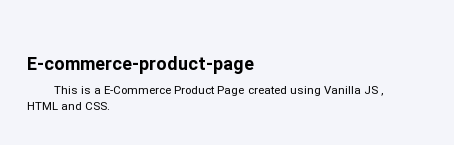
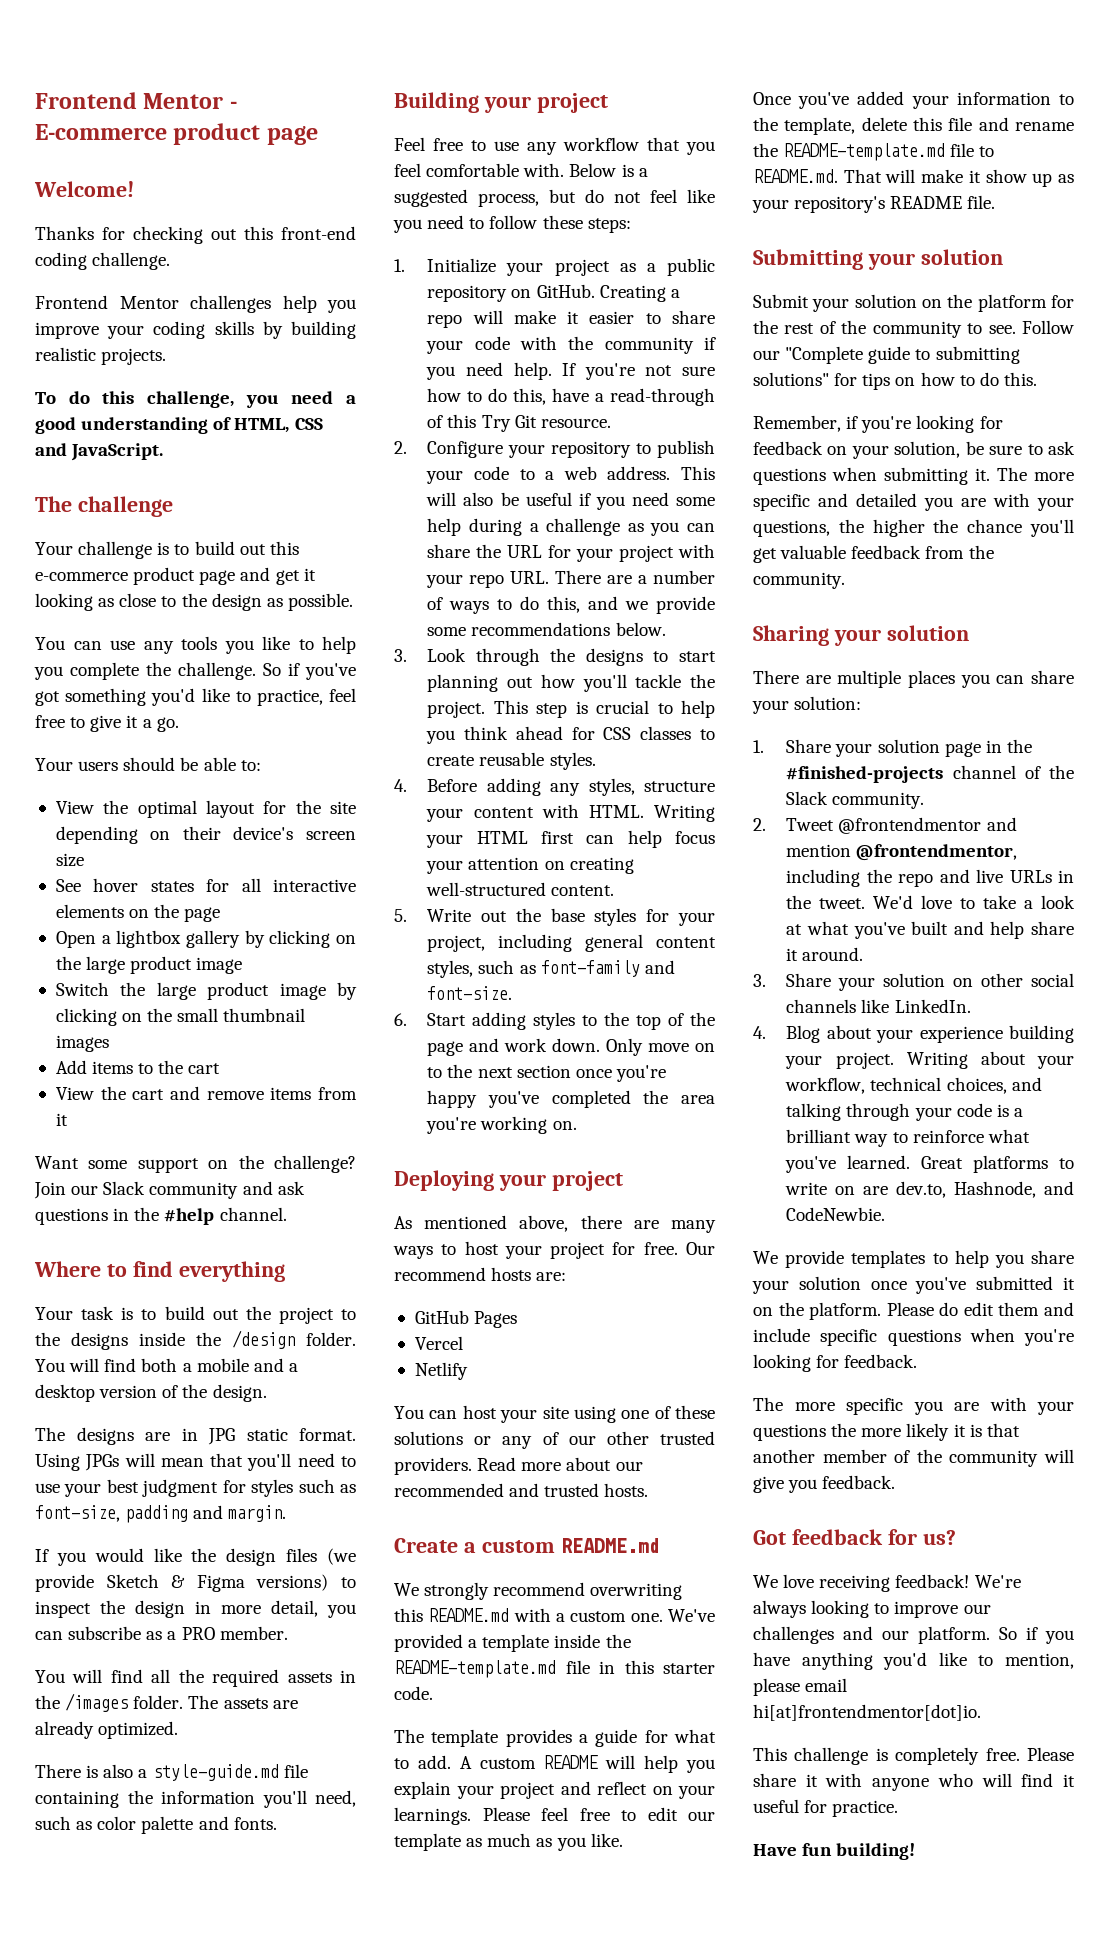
[27,56,254,74] [53,86,383,96] [27,102,111,110] E-commerce-product-page // This is a E-Commerce Product Page created using Vanilla JS , HTML and CSS. -> [35,92,237,109] [35,123,318,145] [34,181,134,197] [35,226,356,244] [35,252,171,270] [35,295,356,313] [35,321,357,339] [35,347,167,365] [35,391,356,408] [35,417,323,434] [35,443,164,461] [35,496,173,517] [35,541,299,559] [35,567,316,585] [35,593,353,611] [35,636,356,654] [34,662,356,680] [35,688,357,706] [35,715,179,732] [35,757,261,771] [55,800,356,818] [55,826,357,844] [55,853,84,867] [55,878,357,892] [55,904,221,922] [55,930,357,948] [55,956,243,974] [55,982,358,1000] [55,1008,306,1026] [55,1035,109,1052] [55,1060,221,1074] [55,1086,358,1100] [55,1113,68,1126] [35,1155,356,1173] [34,1181,305,1199] [35,1207,287,1225] [34,1261,285,1282] [35,1306,356,1324] [35,1330,356,1350] [35,1358,298,1372] [35,1384,267,1402] [35,1427,356,1445] [35,1453,356,1471] [35,1479,356,1497] [35,1505,287,1523] [35,1548,356,1566] [35,1574,356,1592] [35,1600,356,1618] [35,1626,288,1640] [35,1669,356,1687] [35,1693,298,1712] [35,1721,179,1739] [35,1764,308,1781] [35,1790,356,1808] [35,1816,277,1834] [394,92,608,113] [394,137,715,155] [394,163,648,177] [394,189,715,207] [393,215,631,233] [394,258,715,276] [427,284,680,302] [427,310,715,328] [426,336,716,354] [426,362,715,380] [427,388,715,406] [427,414,611,432] [394,440,715,458] [426,466,715,484] [426,492,715,510] [427,518,715,536] [427,544,715,562] [426,570,715,588] [427,596,715,614] [427,622,666,636] [394,648,716,666] [427,674,715,692] [427,700,715,718] [426,726,715,744] [427,752,596,770] [394,778,715,796] [426,804,715,822] [426,830,715,848] [426,857,634,874] [426,882,615,896] [394,908,715,926] [427,934,716,952] [427,960,675,978] [427,986,513,1000] [394,1012,715,1030] [427,1038,715,1056] [427,1064,667,1082] [427,1090,715,1108] [426,1116,577,1134] [394,1170,623,1191] [394,1215,716,1233] [393,1241,715,1259] [394,1267,567,1281] [414,1310,518,1328] [414,1336,463,1350] [414,1362,468,1380] [394,1405,715,1423] [394,1431,715,1449] [394,1457,643,1475] [394,1483,649,1497] [394,1538,660,1553] [394,1582,683,1600] [394,1608,715,1622] [394,1634,631,1652] [394,1660,715,1678] [394,1686,433,1700] [394,1729,716,1747] [394,1755,715,1773] [394,1781,715,1799] [394,1807,715,1825] [394,1833,623,1851] [753,91,1074,109] [753,117,1074,135] [753,143,995,161] [753,169,1074,187] [752,195,996,213] [753,249,1003,270] [753,294,1074,312] [753,320,1074,338] [753,346,1020,364] [753,372,1037,390] [753,415,1003,433] [753,441,1075,459] [753,467,1074,485] [753,493,1074,511] [753,519,1074,537] [753,545,994,563] [753,572,845,589] [753,625,969,646] [753,670,1074,688] [752,696,862,714] [753,739,1033,757] [786,765,1074,783] [786,791,925,809] [753,817,1017,834] [786,844,1018,861] [786,869,1074,887] [786,895,1075,909] [786,921,1074,939] [786,947,864,961] [753,973,1074,991] [786,999,971,1013] [753,1025,1074,1043] [785,1051,1074,1069] [785,1077,1042,1094] [786,1103,1024,1121] [786,1129,1030,1147] [785,1155,1074,1173] [785,1181,1074,1198] [786,1207,886,1221] [753,1250,1074,1268] [752,1276,1075,1294] [753,1302,1074,1320] [753,1328,1074,1346] [753,1354,918,1372] [753,1397,1074,1415] [753,1423,1020,1441] [753,1449,1074,1467] [753,1475,896,1493] [753,1529,956,1545] [753,1574,1021,1592] [753,1600,991,1618] [753,1626,1074,1644] [753,1652,1074,1670] [753,1678,848,1696] [753,1704,981,1721] [753,1747,1074,1765] [753,1773,1075,1791] [753,1799,899,1817] [753,1843,916,1860] Frontend Mentor - E-commerce product page // Welcome! // Thanks for checking out this front-end coding challenge. // Frontend Mentor challenges help you improve your coding skills by building realistic projects. // To do this challenge, you need a good understanding of HTML, CSS and JavaScript. // The challenge // Your challenge is to build out this e-commerce product page and get it looking as close to the design as possible. // You can use any tools you like to help you complete the challenge. So if you've got something you'd like to practice, feel free to give it a go. // Your users should be able to: // View the optimal layout for the site depending on their device's screen size // See hover states for all interactive elements on the page // Open a lightbox gallery by clicking on the large product image // Switch the large product image by clicking on the small thumbnail images // Add items to the cart // View the cart and remove items from it // Want some support on the challenge? Join our Slack community and ask questions in the #help channel. // Where to find everything // Your task is to build out the project to the designs inside the /design folder. You will find both a mobile and a desktop version of the design. // The designs are in JPG static format. Using JPGs will mean that you'll need to use your best judgment for styles such as font-size, padding and margin. // If you would like the design files (we provide Sketch & Figma versions) to inspect the design in more detail, you can subscribe as a PRO member. // You will find all the required assets in the /images folder. The assets are already optimized. // There is also a style-guide.md file containing the information you'll need, such as color palette and fonts. // Building your project // Feel free to use any workflow that you feel comfortable with. Below is a suggested process, but do not feel like you need to follow these steps: // 1. Initialize your project as a public repository on GitHub. Creating a repo will make it easier to share your code with the community if you need help. If you're not sure how to do this, have a read-through of this Try Git resource. // 2. Configure your repository to publish your code to a web address. This will also be useful if you need some help during a challenge as you can share the URL for your project with your repo URL. There are a number of ways to do this, and we provide some recommendations below. // 3. Look through the designs to start planning out how you'll tackle the project. This step is crucial to help you think ahead for CSS classes to create reusable styles. // 4. Before adding any styles, structure your content with HTML. Writing your HTML first can help focus your attention on creating well-structured content. // 5. Write out the base styles for your project, including general content styles, such as font-family and font-size. // 6. Start adding styles to the top of the page and work down. Only move on to the next section once you're happy you've completed the area you're working on. // Deploying your project // As mentioned above, there are many ways to host your project for free. Our recommend hosts are: // GitHub Pages // Vercel // Netlify // You can host your site using one of these solutions or any of our other trusted providers. Read more about our recommended and trusted hosts. // Create a custom README.md // We strongly recommend overwriting this README.md with a custom one. We've provided a template inside the README-template.md file in this starter code. // The template provides a guide for what to add. A custom README will help you explain your project and reflect on your learnings. Please feel free to edit our template as much as you like. // Once you've added your information to the template, delete this file and rename the README-template.md file to README.md. That will make it show up as your repository's README file. // Submitting your solution // Submit your solution on the platform for the rest of the community to see. Follow our "Complete guide to submitting solutions" for tips on how to do this. // Remember, if you're looking for feedback on your solution, be sure to ask questions when submitting it. The more specific and detailed you are with your questions, the higher the chance you'll get valuable feedback from the community. // Sharing your solution // There are multiple places you can share your solution: // 1. Share your solution page in the #finished-projects channel of the Slack community. // 2. Tweet @frontendmentor and mention @frontendmentor, including the repo and live URLs in the tweet. We'd love to take a look at what you've built and help share it around. // 3. Share your solution on other social channels like LinkedIn. // 4. Blog about your experience building your project. Writing about your workflow, technical choices, and talking through your code is a brilliant way to reinforce what you've learned. Great platforms to write on are dev.to, Hashnode, and CodeNewbie. // We provide templates to help you share your solution once you've submitted it on the platform. Please do edit them and include specific questions when you're looking for feedback. // The more specific you are with your questions the more likely it is that another member of the community will give you feedback. // Got feedback for us? // We love receiving feedback! We're always looking to improve our challenges and our platform. So if you have anything you'd like to mention, please email hi[at]frontendmentor[dot]io. // This challenge is completely free. Please share it with anyone who will find it useful for practice. // Have fun building!

